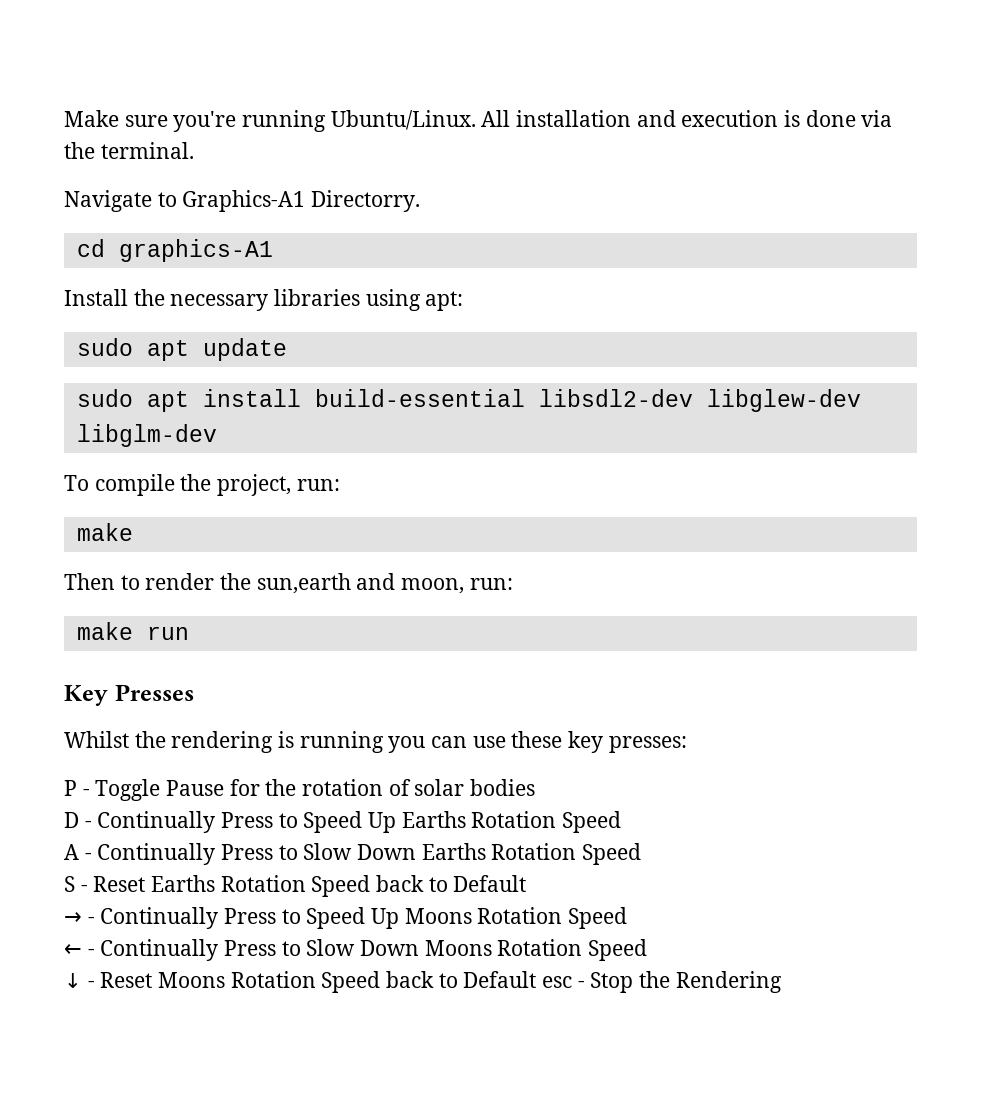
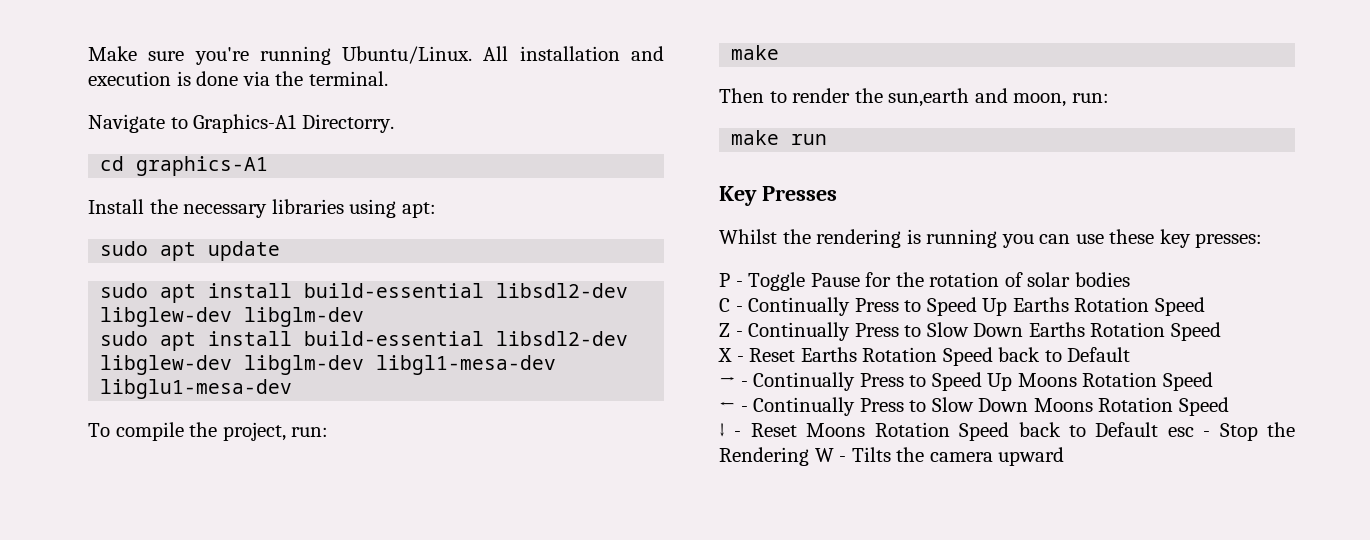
(217, 435) none -> [100,331,629,351] [100,355,557,375] [100,379,293,399] // sudo apt install build-essential libsdl2-dev libglew-dev libglm-dev libgl1-mesa-dev libglu1-mesa-dev
[64,812,79,828] D -> [719,298,730,312] C
[64,844,79,860] A -> [719,323,730,337] Z
[64,876,75,892] S -> [718,348,732,362] X
(782, 982) none -> [814,447,1065,466] W - Tilts the camera upward

